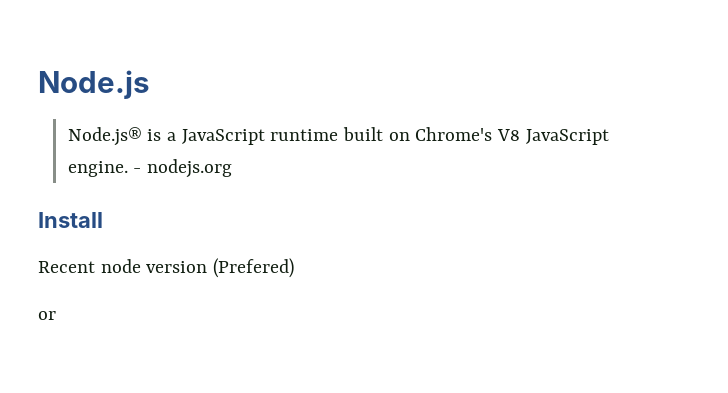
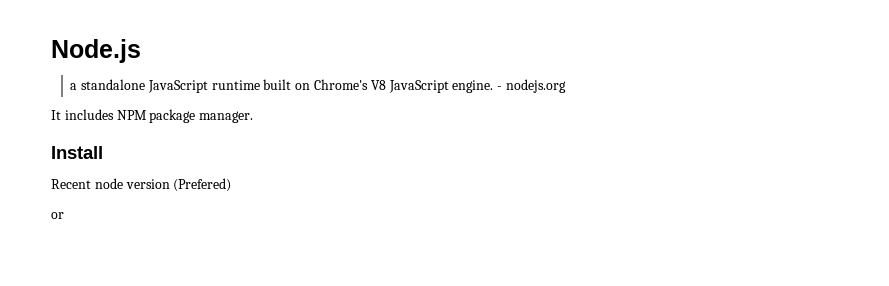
[67,127,176,146] Node.js® is a -> [70,79,146,90] a standalone
(232, 168) none -> [51,109,254,123] // It includes NPM package manager.

